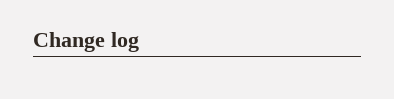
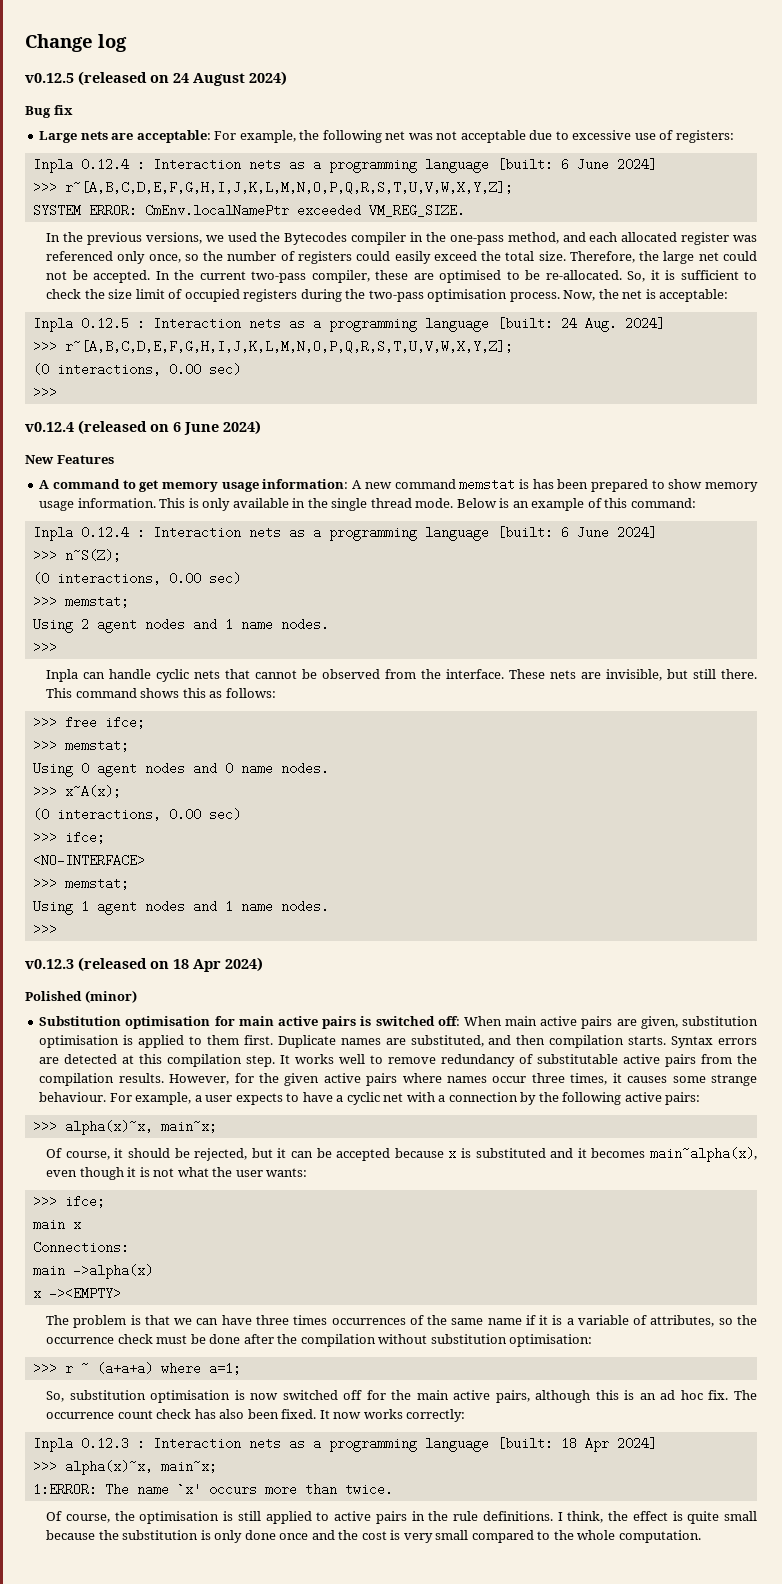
(139, 42) none -> [25,71,287,86] [25,105,73,118] [39,130,734,143] [32,158,657,173] [32,181,513,194] [32,204,465,217] [46,232,757,245] [46,251,757,264] [46,270,758,283] [46,289,729,302] [32,317,665,332] [32,340,513,353] [32,363,241,376] [32,386,57,399] [25,420,261,435] [25,455,114,464] [39,478,759,492] [39,498,696,511] [32,526,657,541] [32,549,121,562] [32,572,241,585] [32,595,129,608] [32,618,329,633] [32,641,57,654] [46,669,758,682] [46,688,276,698] [32,716,145,729] [32,739,129,752] [32,762,329,777] [32,785,121,798] [32,808,241,821] [32,831,105,844] [32,854,145,867] [32,877,129,890] [32,900,329,915] [32,923,57,936] [25,957,263,972] [25,990,137,1003] [39,1016,758,1029] [39,1035,757,1048] [39,1054,758,1067] [39,1073,758,1086] [39,1092,701,1105] [32,1120,217,1135] [46,1147,757,1162] [46,1167,308,1180] [32,1195,105,1208] [32,1218,81,1231] [32,1241,129,1254] [32,1264,153,1279] [32,1287,121,1300] [46,1315,758,1328] [46,1334,593,1347] [32,1362,241,1375] [46,1390,758,1403] [46,1409,466,1422] [32,1437,657,1452] [32,1460,217,1475] [32,1483,393,1496] [46,1511,757,1524] [46,1530,701,1543] // v0.12.5 (released on 24 August 2024) // Bug fix // Large nets are acceptable: For example, the following net was not acceptable due to excessive use of registers: // Inpla 0.12.4 : Interaction nets as a programming language [built: 6 June 2024] // >>> r~[A,B,C,D,E,F,G,H,I,J,K,L,M,N,O,P,Q,R,S,T,U,V,W,X,Y,Z]; // SYSTEM ERROR: CmEnv.localNamePtr exceeded VM_REG_SIZE. // In the previous versions, we used the Bytecodes compiler in the one-pass method, and each allocated register was referenced only once, so the number of registers could easily exceed the total size. Therefore, the large net could not be accepted. In the current two-pass compiler, these are optimised to be re-allocated. So, it is sufficient to check the size limit of occupied registers during the two-pass optimisation process. Now, the net is acceptable: // Inpla 0.12.5 : Interaction nets as a programming language [built: 24 Aug. 2024] // >>> r~[A,B,C,D,E,F,G,H,I,J,K,L,M,N,O,P,Q,R,S,T,U,V,W,X,Y,Z]; // (0 interactions, 0.00 sec) // >>> // v0.12.4 (released on 6 June 2024) // New Features // A command to get memory usage information: A new command memstat is has been prepared to show memory usage information. This is only available in the single thread mode. Below is an example of this command: // Inpla 0.12.4 : Interaction nets as a programming language [built: 6 June 2024] // >>> n~S(Z); // (0 interactions, 0.00 sec) // >>> memstat; // Using 2 agent nodes and 1 name nodes. // >>> // Inpla can handle cyclic nets that cannot be observed from the interface. These nets are invisible, but still there. This command shows this as follows: // >>> free ifce; // >>> memstat; // Using 0 agent nodes and 0 name nodes. // >>> x~A(x); // (0 interactions, 0.00 sec) // >>> ifce; // <NO-INTERFACE> // >>> memstat; // Using 1 agent nodes and 1 name nodes. // >>> // v0.12.3 (released on 18 Apr 2024) // Polished (minor) // Substitution optimisation for main active pairs is switched off: When main active pairs are given, substitution optimisation is applied to them first. Duplicate names are substituted, and then compilation starts. Syntax errors are detected at this compilation step. It works well to remove redundancy of substitutable active pairs from the compilation results. However, for the given active pairs where names occur three times, it causes some strange behaviour. For example, a user expects to have a cyclic net with a connection by the following active pairs: // >>> alpha(x)~x, main~x; // Of course, it should be rejected, but it can be accepted because x is substituted and it becomes main~alpha(x), even though it is not what the user wants: // >>> ifce; // main x // Connections: // main ->alpha(x) // x -><EMPTY> // The problem is that we can have three times occurrences of the same name if it is a variable of attributes, so the occurrence check must be done after the compilation without substitution optimisation: // >>> r ~ (a+a+a) where a=1; // So, substitution optimisation is now switched off for the main active pairs, although this is an ad hoc fix. The occurrence count check has also been fixed. It now works correctly: // Inpla 0.12.3 : Interaction nets as a programming language [built: 18 Apr 2024] // >>> alpha(x)~x, main~x; // 1:ERROR: The name `x' occurs more than twice. // Of course, the optimisation is still applied to active pairs in the rule definitions. I think, the effect is quite small because the substitution is only done once and the cost is very small compared to the whole computation.

